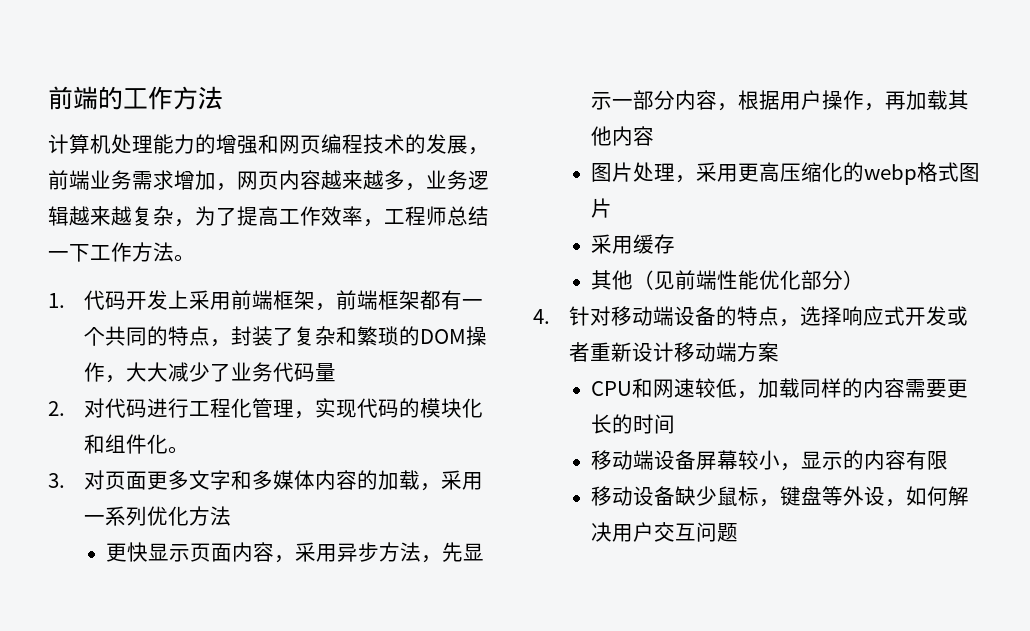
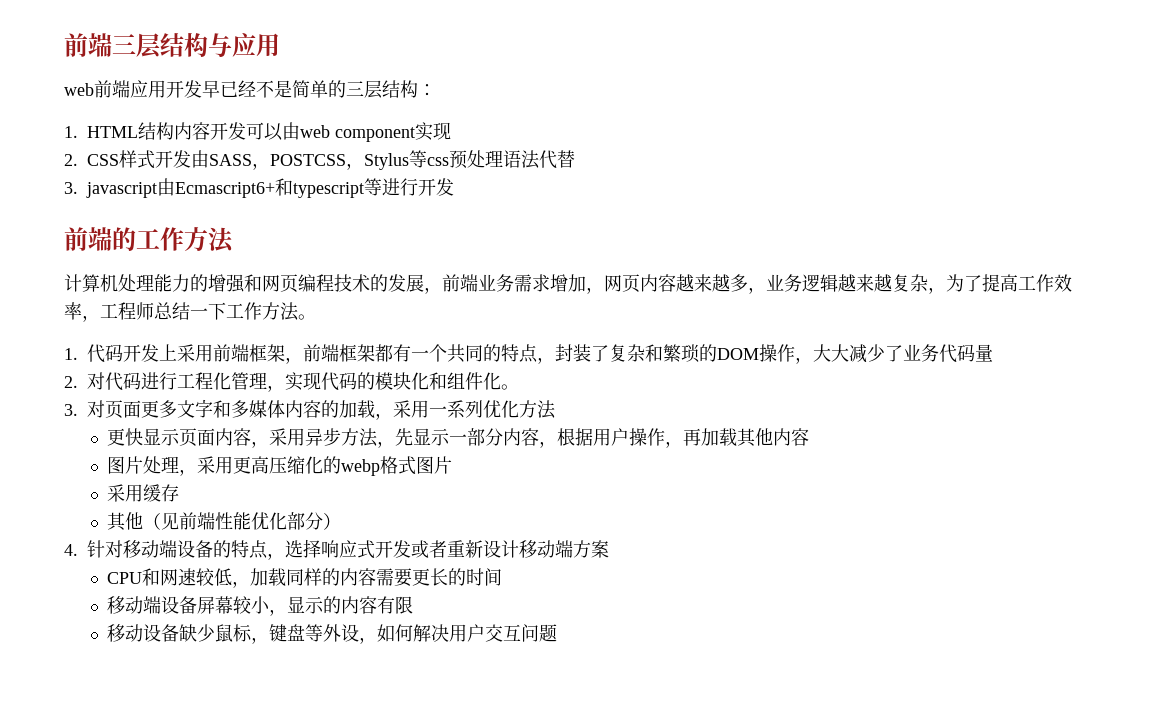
[48,86,98,110] 前端 -> [64,33,280,58] [64,80,436,99] [64,122,451,142] [64,150,575,170] [64,178,454,198] [64,227,112,251] 前端三层结构与应用 // web前端应用开发早已经不是简单的三层结构： // 1. HTML结构内容开发可以由web component实现 // 2. CSS样式开发由SASS，POSTCSS，Stylus等css预处理语法代替 // 3. javascript由Ecmascript6+和typescript等进行开发 // 前端

